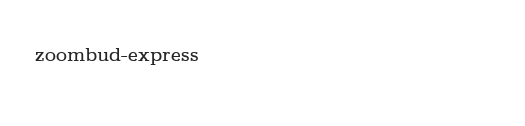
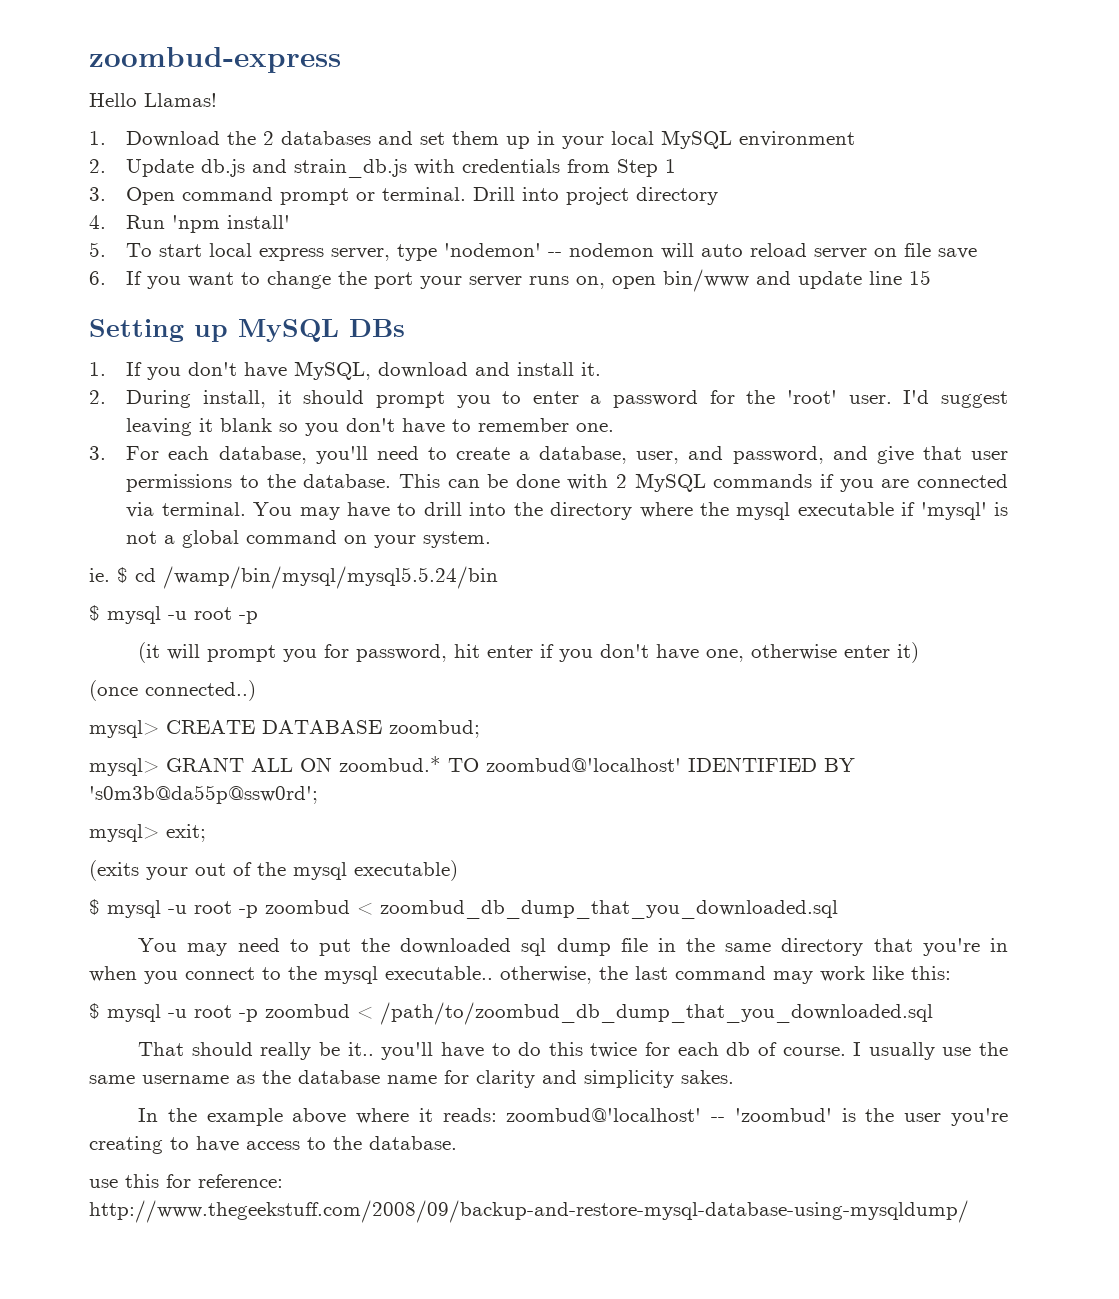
(199, 56) none -> [89,93,217,107] [89,130,856,149] [89,159,677,178] [89,187,719,205] [89,215,291,233] [89,242,978,261] [89,269,932,292] [89,319,405,342] [89,361,602,380] [89,390,1009,408] [126,418,615,436] [89,446,1008,464] [126,473,1009,492] [126,502,1009,520] [126,530,492,548] [89,566,498,589] [89,605,258,624] [138,642,920,663] [89,680,256,701] [89,720,480,738] [89,756,855,776] [89,785,318,804] [89,824,206,842] [89,860,458,881] [89,899,838,919] [138,938,1008,956] [89,966,951,984] [89,1002,933,1025] [138,1042,1008,1060] [89,1070,734,1088] [138,1108,1009,1126] [89,1136,457,1154] [89,1174,283,1188] [89,1200,969,1223] // Hello Llamas! // 1. Download the 2 databases and set them up in your local MySQL environment // 2. Update db.js and strain_db.js with credentials from Step 1 // 3. Open command prompt or terminal. Drill into project directory // 4. Run 'npm install' // 5. To start local express server, type 'nodemon' -- nodemon will auto reload server on file save // 6. If you want to change the port your server runs on, open bin/www and update line 15 // Setting up MySQL DBs // 1. If you don't have MySQL, download and install it. // 2. During install, it should prompt you to enter a password for the 'root' user. I'd suggest leaving it blank so you don't have to remember one. // 3. For each database, you'll need to create a database, user, and password, and give that user permissions to the database. This can be done with 2 MySQL commands if you are connected via terminal. You may have to drill into the directory where the mysql executable if 'mysql' is not a global command on your system. // ie. $ cd /wamp/bin/mysql/mysql5.5.24/bin // $ mysql -u root -p // (it will prompt you for password, hit enter if you don't have one, otherwise enter it) // (once connected..) // mysql> CREATE DATABASE zoombud; // mysql> GRANT ALL ON zoombud.* TO zoombud@'localhost' IDENTIFIED BY 's0m3b@da55p@ssw0rd'; // mysql> exit; // (exits your out of the mysql executable) // $ mysql -u root -p zoombud < zoombud_db_dump_that_you_downloaded.sql // You may need to put the downloaded sql dump file in the same directory that you're in when you connect to the mysql executable.. otherwise, the last command may work like this: // $ mysql -u root -p zoombud < /path/to/zoombud_db_dump_that_you_downloaded.sql // That should really be it.. you'll have to do this twice for each db of course. I usually use the same username as the database name for clarity and simplicity sakes. // In the example above where it reads: zoombud@'localhost' -- 'zoombud' is the user you're creating to have access to the database. // use this for reference: http://www.thegeekstuff.com/2008/09/backup-and-restore-mysql-database-using-mysqldump/

